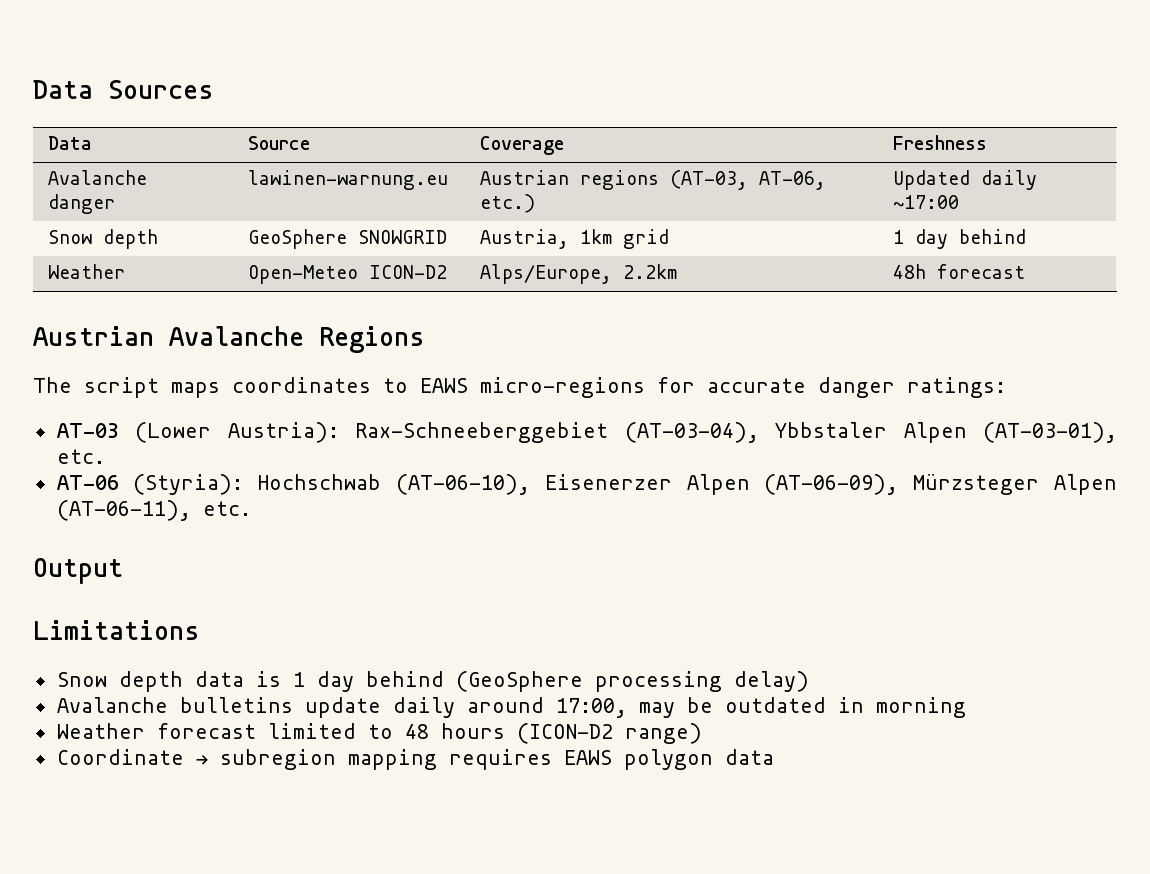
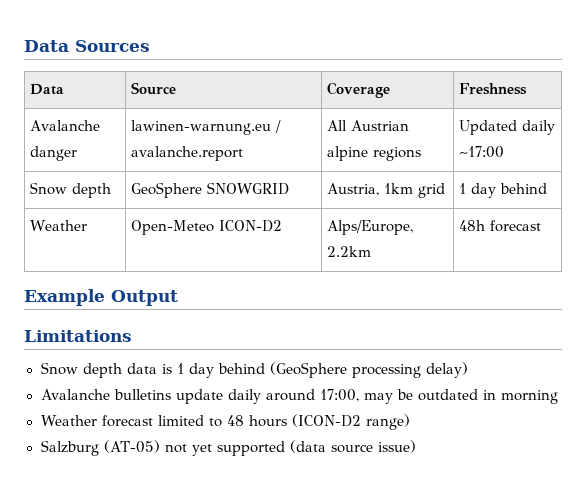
[480,170,827,190] [480,194,536,213] | Austrian regions (AT-03, AT-06, etc.) -> [275,120,282,133] [131,146,244,161] [327,120,410,131] [327,146,422,161] / avalanche.report | All Austrian alpine regions
[33,326,425,353] [33,377,1006,398] [56,422,1117,443] [56,449,105,464] [56,474,1117,495] [56,500,251,521] Austrian Avalanche Regions // The script maps coordinates to EAWS micro-regions for accurate danger ratings: // AT-03 (Lower Austria): Rax-Schneeberggebiet (AT-03-04), Ybbstaler Alpen (AT-03-01), etc. // AT-06 (Styria): Hochschwab (AT-06-10), Eisenerzer Alpen (AT-06-09), Mürzsteger Alpen (AT-06-11), etc. // -> [24,289,105,306] Example
[56,749,774,770] Coordinate → subregion mapping requires EAWS polygon data -> [40,440,417,456] Salzburg (AT-05) not yet supported (data source issue)

